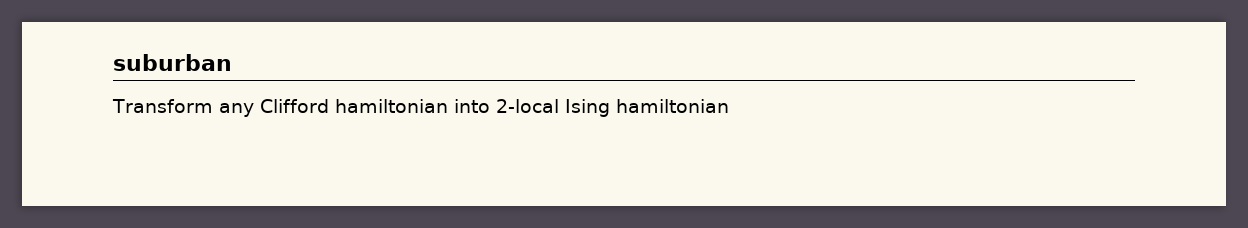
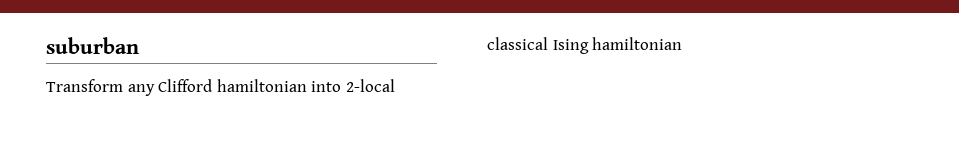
(559, 106) none -> [487,37,548,50] classical

